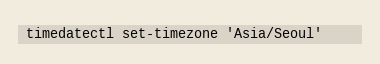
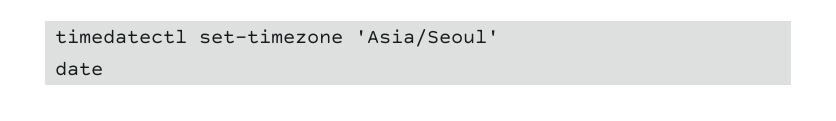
(322, 32) none -> [55,61,104,76] // date

